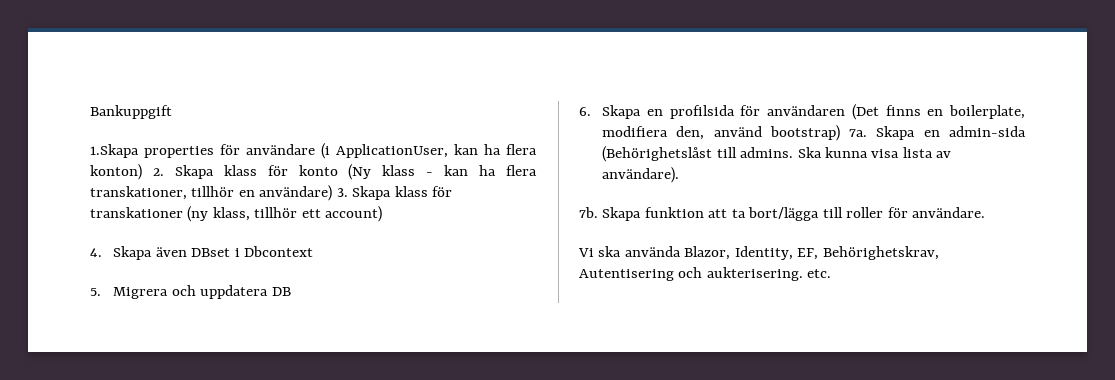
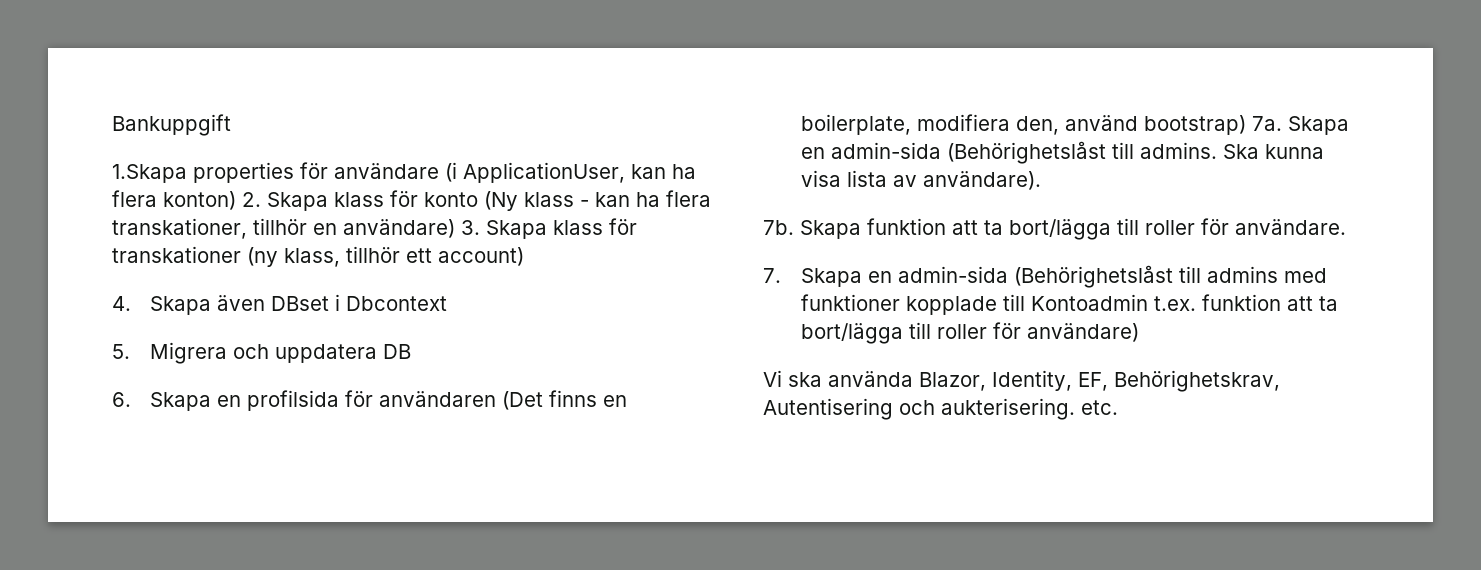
(986, 212) none -> [763,265,1328,288] [801,294,1339,315] [801,322,1140,344] // 7. Skapa en admin-sida (Behörighetslåst till admins med funktioner kopplade till Kontoadmin t.ex. funktion att ta bort/lägga till roller för användare)

